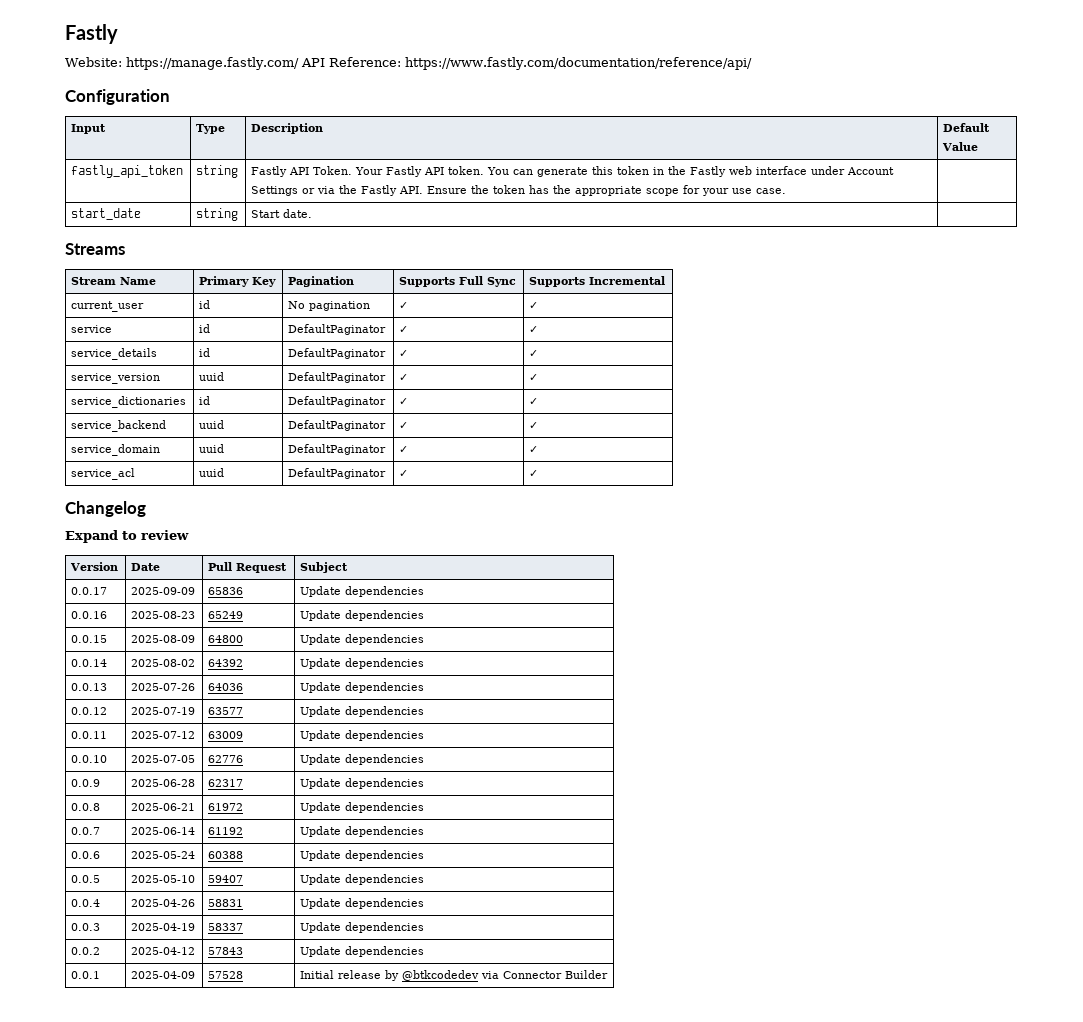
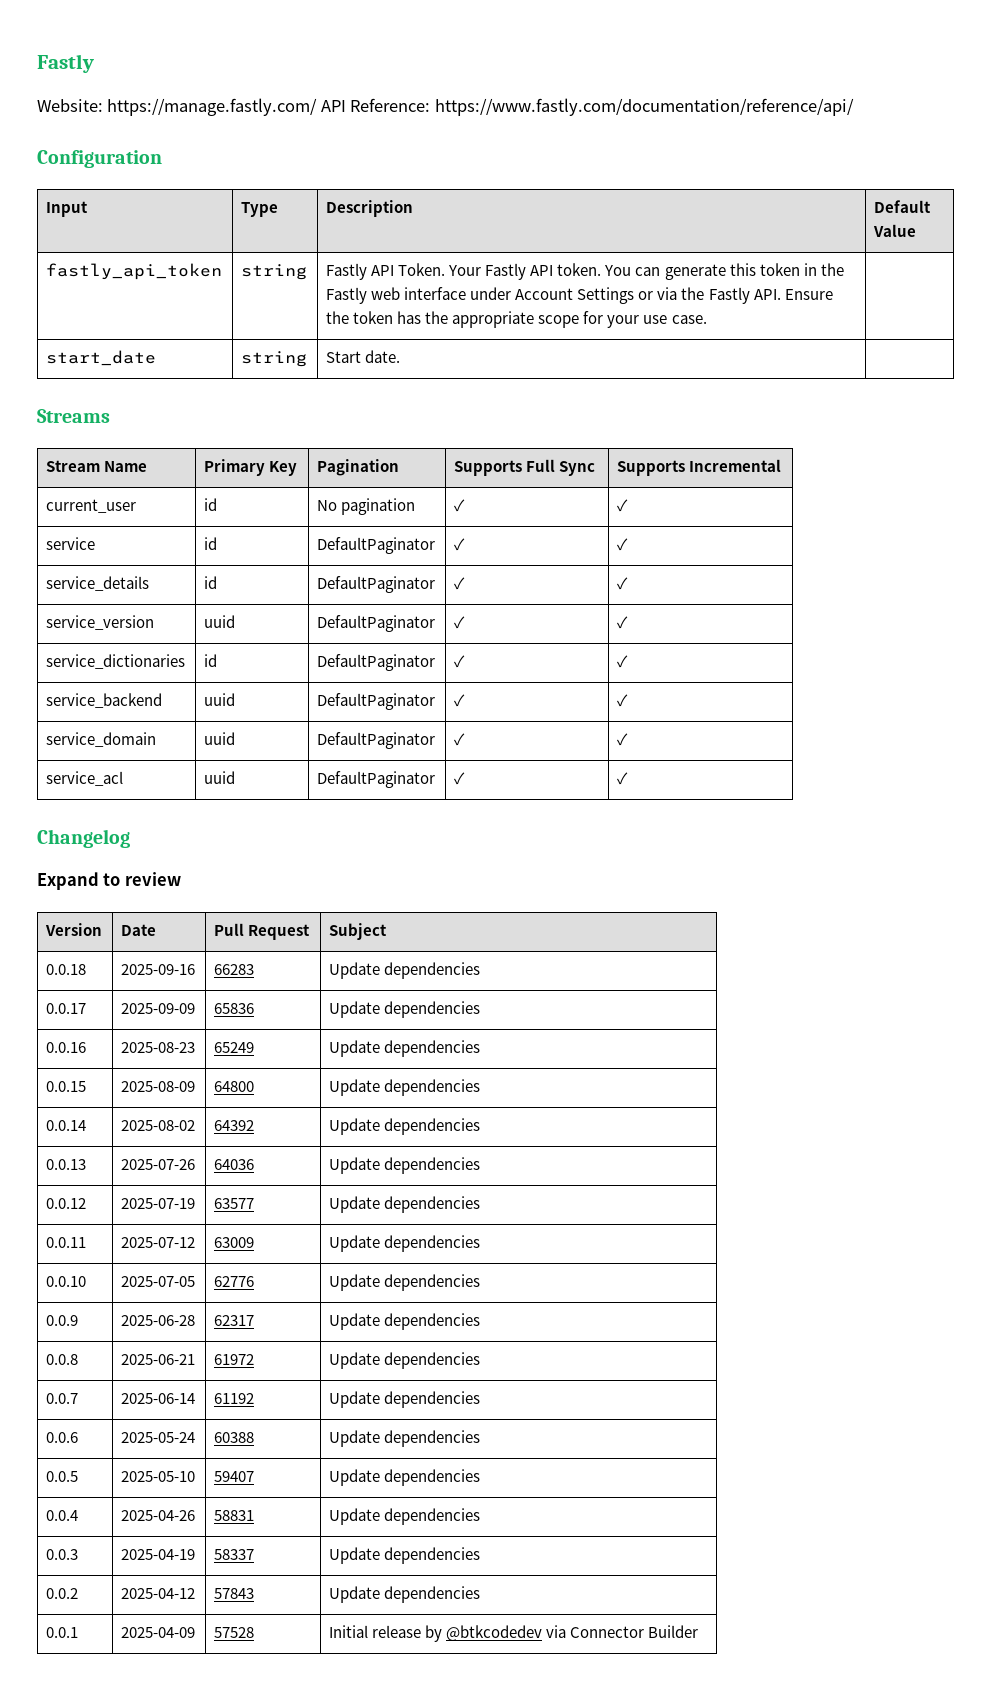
(349, 567) none -> [46,964,87,975] [121,964,196,975] [214,964,255,975] [329,962,481,979] // 0.0.18 | 2025-09-16 | 66283 | Update dependencies

